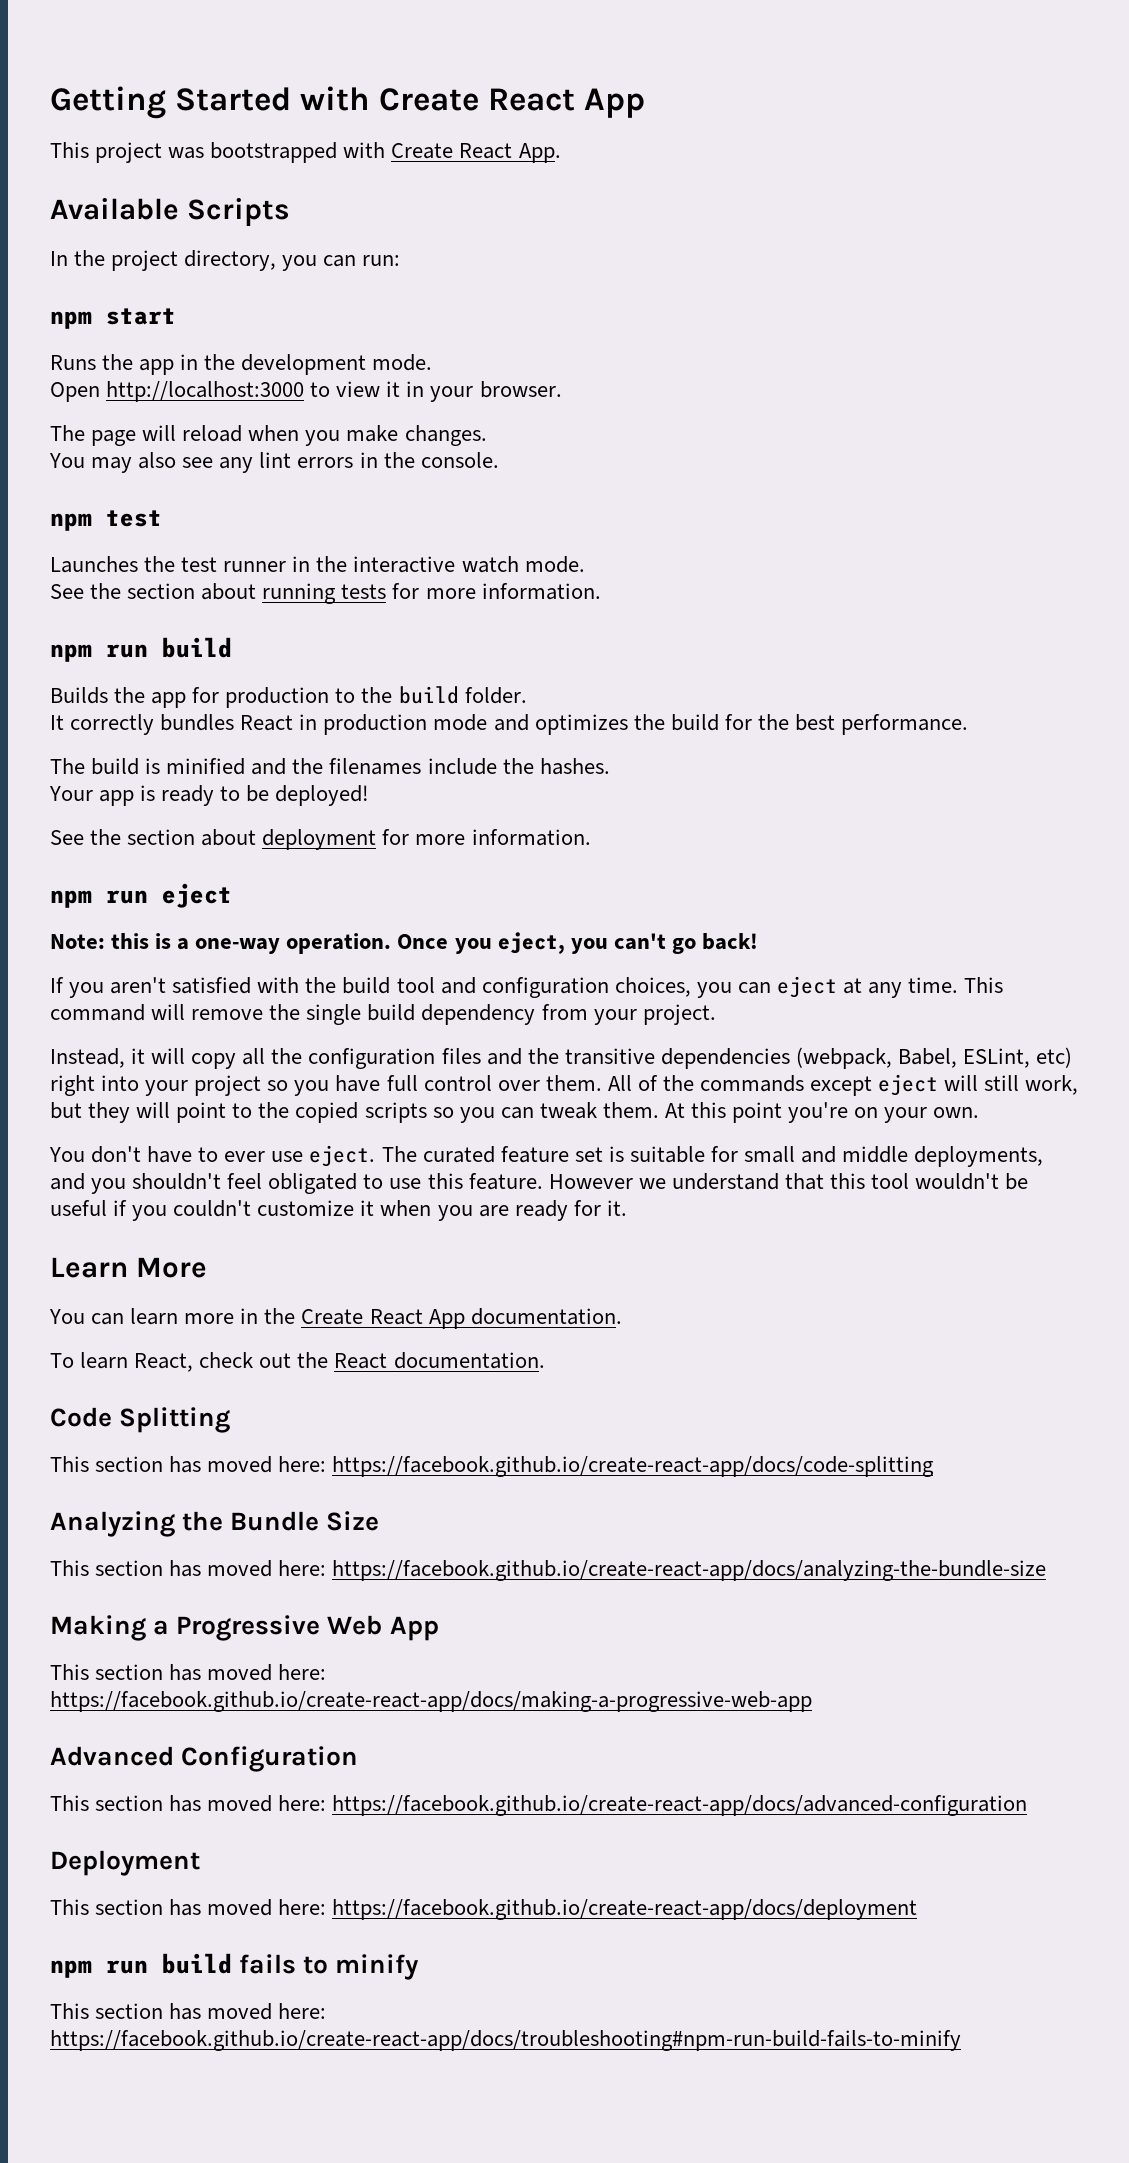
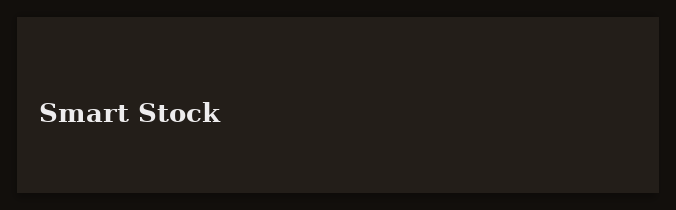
[50,86,645,119] [50,142,561,163] [50,198,290,226] [50,250,401,271] [50,308,176,329] [50,354,433,375] [50,381,562,402] [50,425,487,446] [49,452,499,473] [50,510,162,531] [50,556,585,573] [50,583,601,604] [50,637,232,662] [50,686,527,708] [50,714,969,735] [50,758,610,775] [49,785,370,806] [50,829,591,850] [50,883,232,908] [50,932,758,954] [50,976,1004,998] [50,1004,716,1025] [50,1047,1073,1069] [50,1074,1079,1096] [50,1102,980,1123] [49,1145,1044,1167] [50,1173,1029,1194] [50,1200,627,1221] [50,1257,207,1278] [49,1308,622,1329] [50,1352,545,1372] [50,1407,231,1433] [50,1456,935,1477] [50,1511,380,1537] [50,1560,1047,1581] [50,1615,439,1641] [50,1664,327,1681] [50,1691,812,1712] [50,1746,359,1772] [50,1795,1028,1816] [50,1850,200,1876] [50,1899,918,1920] [50,1953,420,1980] [50,2003,327,2020] [50,2030,961,2051] Getting Started with Create React App // This project was bootstrapped with Create React App. // Available Scripts // In the project directory, you can run: // npm start // Runs the app in the development mode. // Open http://localhost:3000 to view it in your browser. // The page will reload when you make changes. // You may also see any lint errors in the console. // npm test // Launches the test runner in the interactive watch mode. // See the section about running tests for more information. // npm run build // Builds the app for production to the build folder. // It correctly bundles React in production mode and optimizes the build for the best performance. // The build is minified and the filenames include the hashes. // Your app is ready to be deployed! // See the section about deployment for more information. // npm run eject // Note: this is a one-way operation. Once you eject, you can't go back! // If you aren't satisfied with the build tool and configuration choices, you can eject at any time. This command will remove the single build dependency from your project. // Instead, it will copy all the configuration files and the transitive dependencies (webpack, Babel, ESLint, etc) right into your project so you have full control over them. All of the commands except eject will still work, but they will point to the copied scripts so you can tweak them. At this point you're on your own. // You don't have to ever use eject. The curated feature set is suitable for small and middle deployments, and you shouldn't feel obligated to use this feature. However we understand that this tool wouldn't be useful if you couldn't customize it when you are ready for it. // Learn More // You can learn more in the Create React App documentation. // To learn React, check out the React documentation. // Code Splitting // This section has moved here: https://facebook.github.io/create-react-app/docs/code-splitting // Analyzing the Bundle Size // This section has moved here: https://facebook.github.io/create-react-app/docs/analyzing-the-bundle-size // Making a Progressive Web App // This section has moved here: https://facebook.github.io/create-react-app/docs/making-a-progressive-web-app // Advanced Configuration // This section has moved here: https://facebook.github.io/create-react-app/docs/advanced-configuration // Deployment // This section has moved here: https://facebook.github.io/create-react-app/docs/deployment // npm run build fails to minify // This section has moved here: https://facebook.github.io/create-react-app/docs/troubleshooting#npm-run-build-fails-to-minify -> [39,102,221,122] Smart Stock

